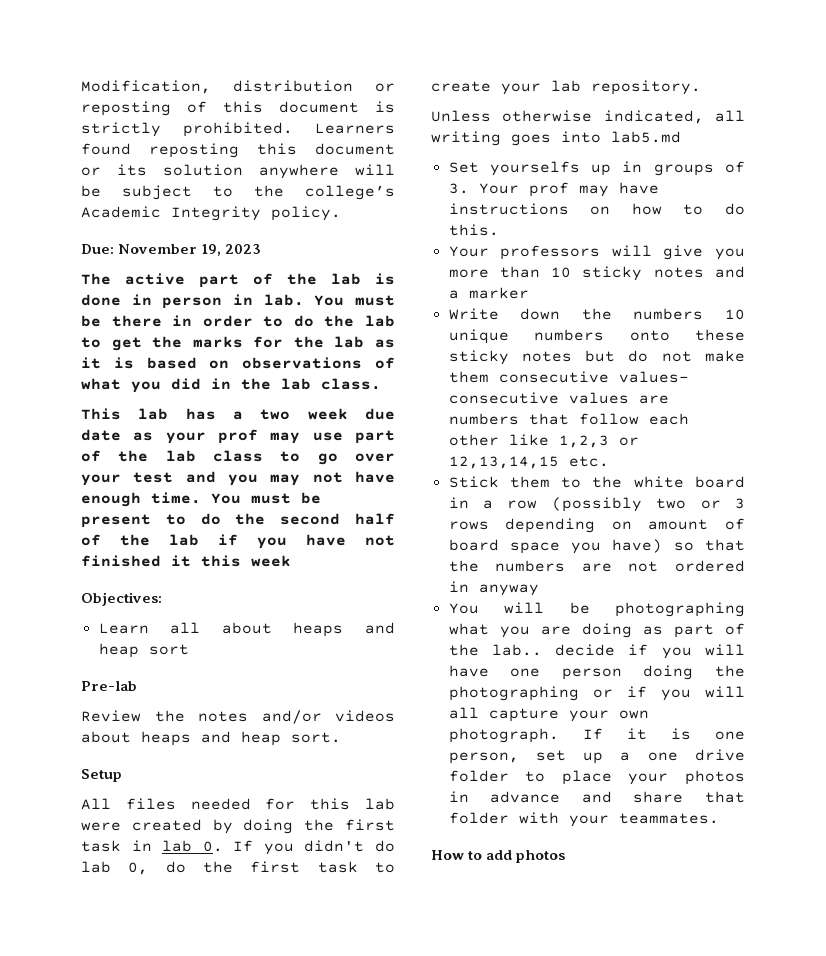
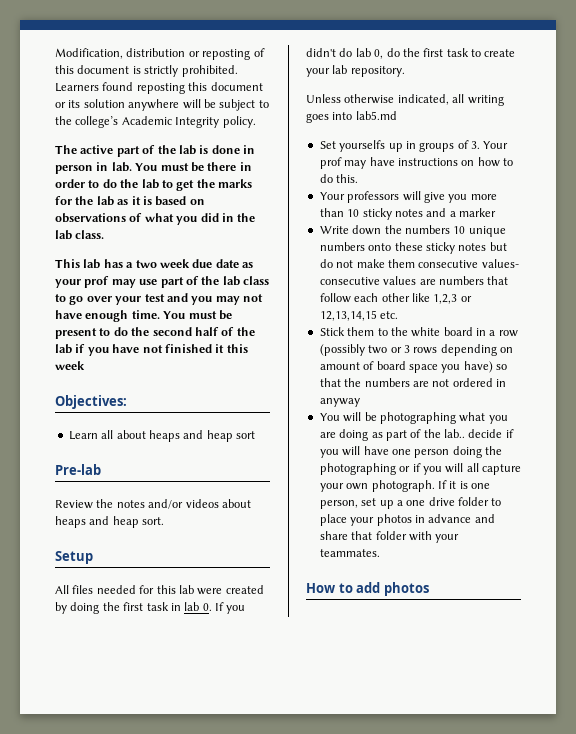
[81,244,262,256] // Due: November 19, 2023 -> (256, 122) none

